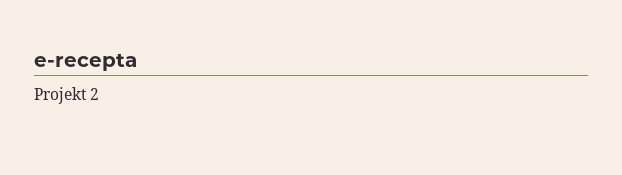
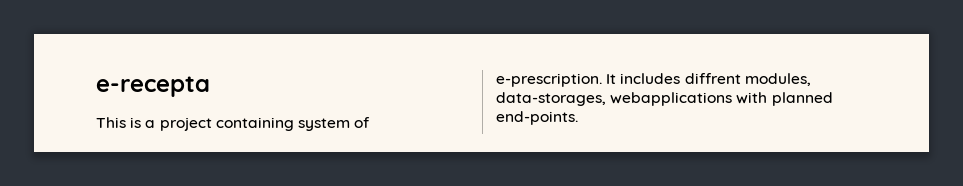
[34,87,100,104] Projekt 2 -> [96,117,371,131] [496,73,811,87] [496,92,833,106] [496,111,578,125] This is a project containing system of e-prescription. It includes diffrent modules, data-storages, webapplications with planned end-points.

